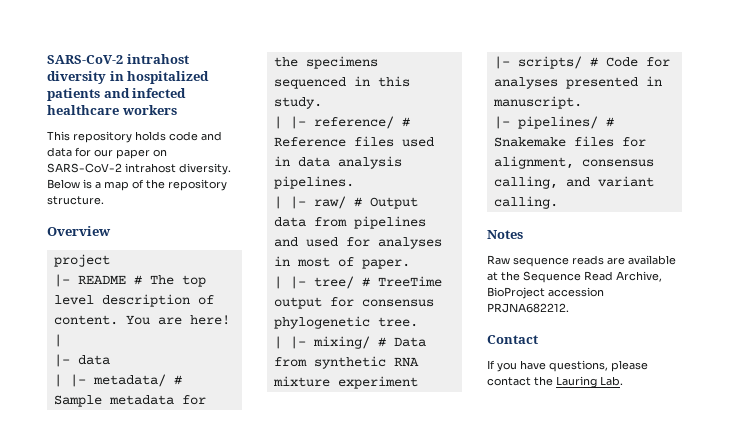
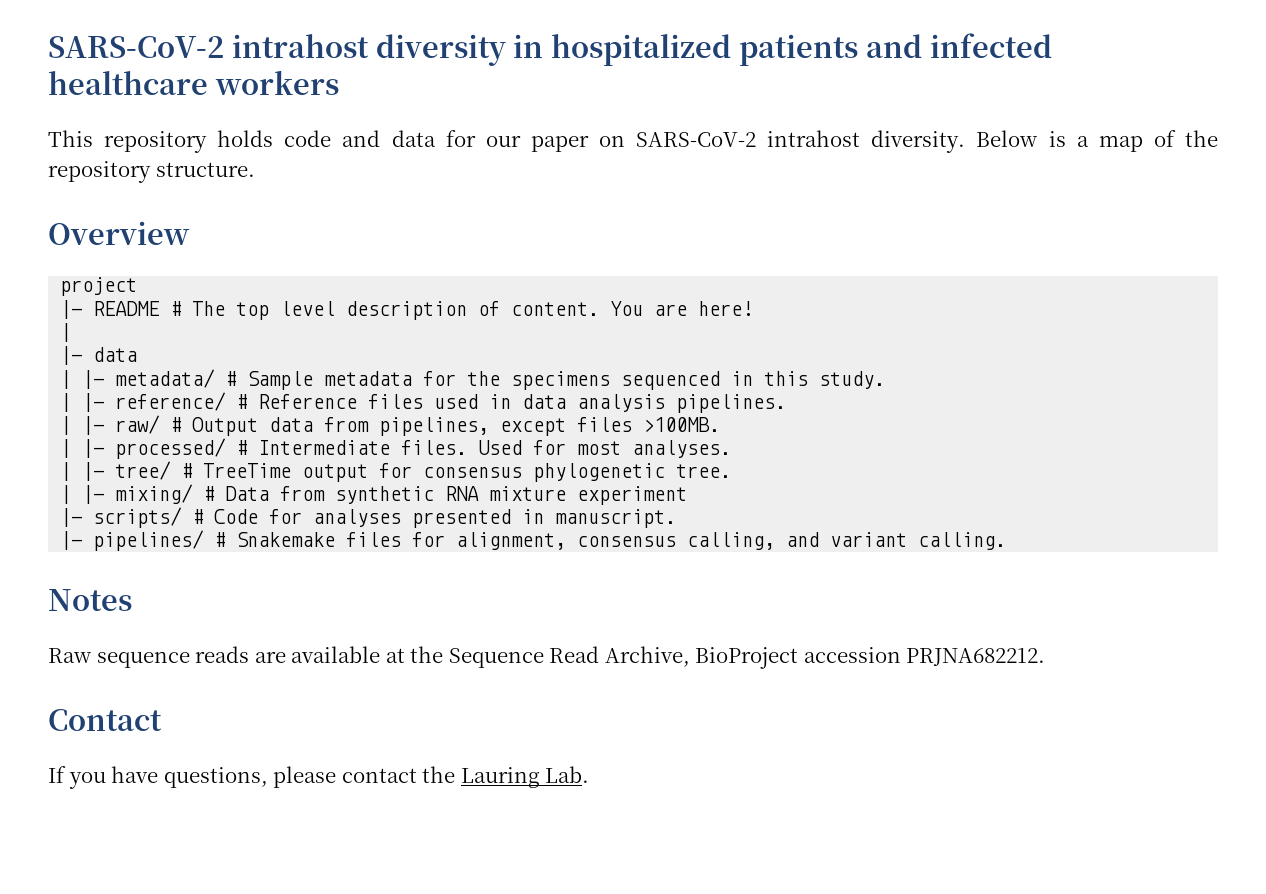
[353,216,426,229] [273,237,442,249] [273,256,410,269] pipelines and used for analyses in most of paper. -> [379,417,721,436] [60,438,732,459] pipelines, except files >100MB. // | |- processed/ # Intermediate files. Used for most analyses.

